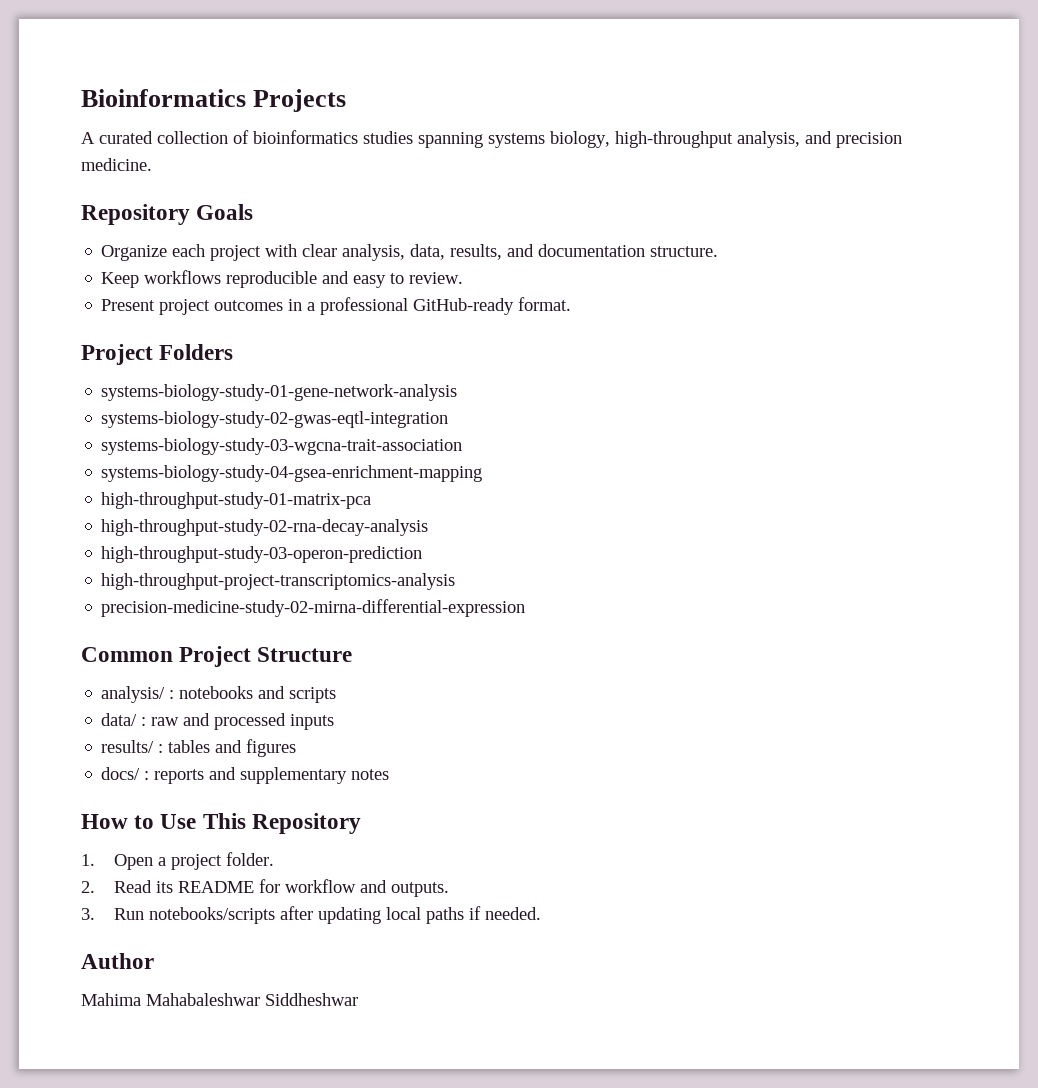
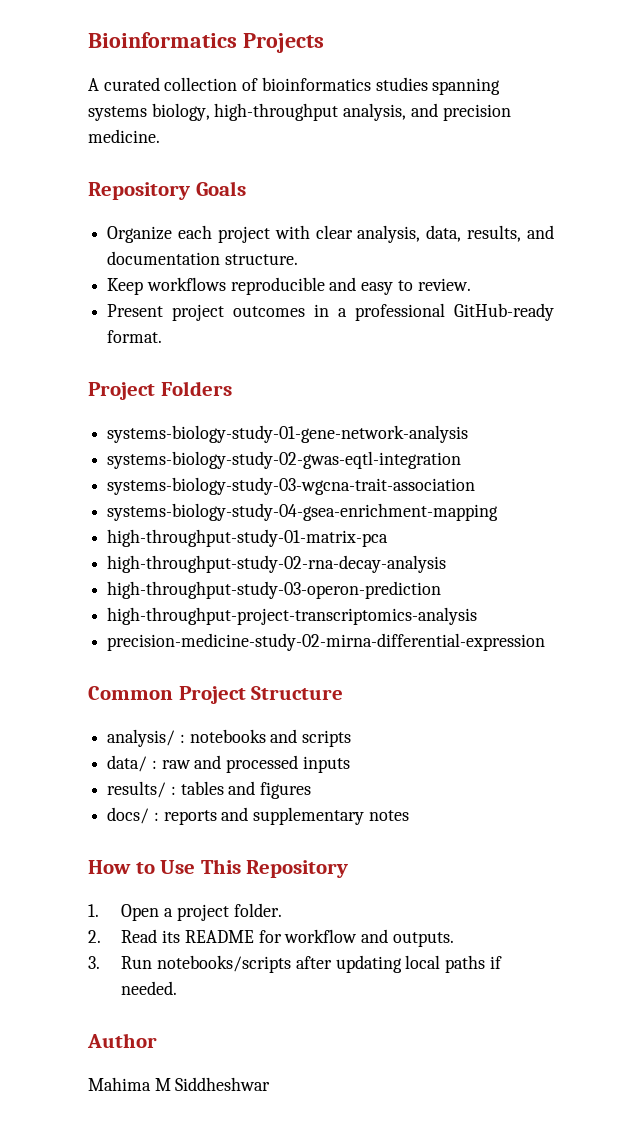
[146,993,260,1006] Mahabaleshwar -> [154,1078,171,1091] M

